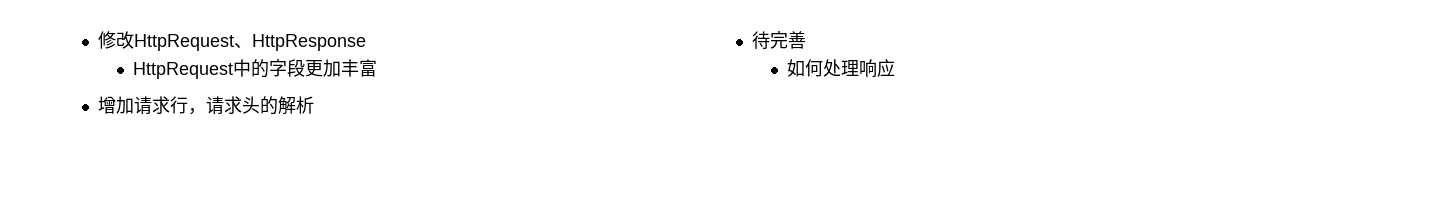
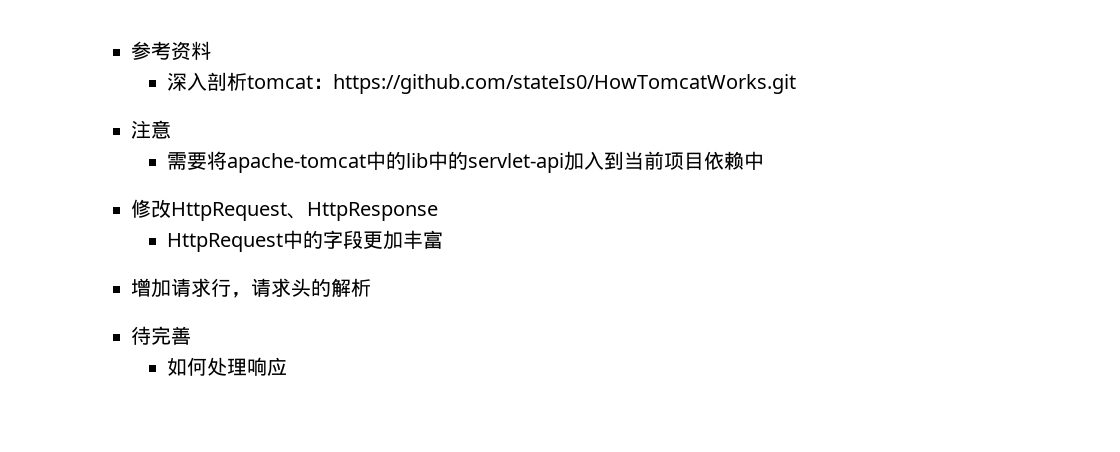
(97, 40) none -> [131,41,211,61] [166,72,796,94] [131,120,171,139] [166,151,764,173] 参考资料 // 深入剖析tomcat：https://github.com/stateIs0/HowTomcatWorks.git // 注意 // 需要将apache-tomcat中的lib中的servlet-api加入到当前项目依赖中 //

